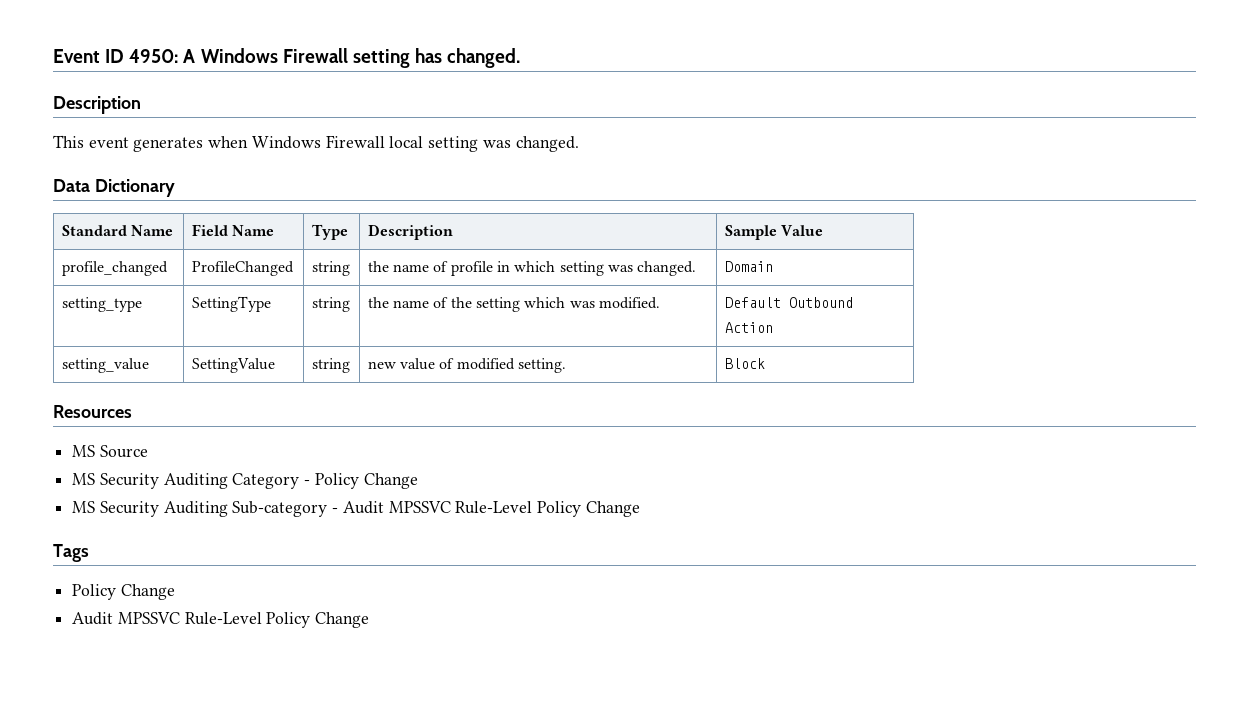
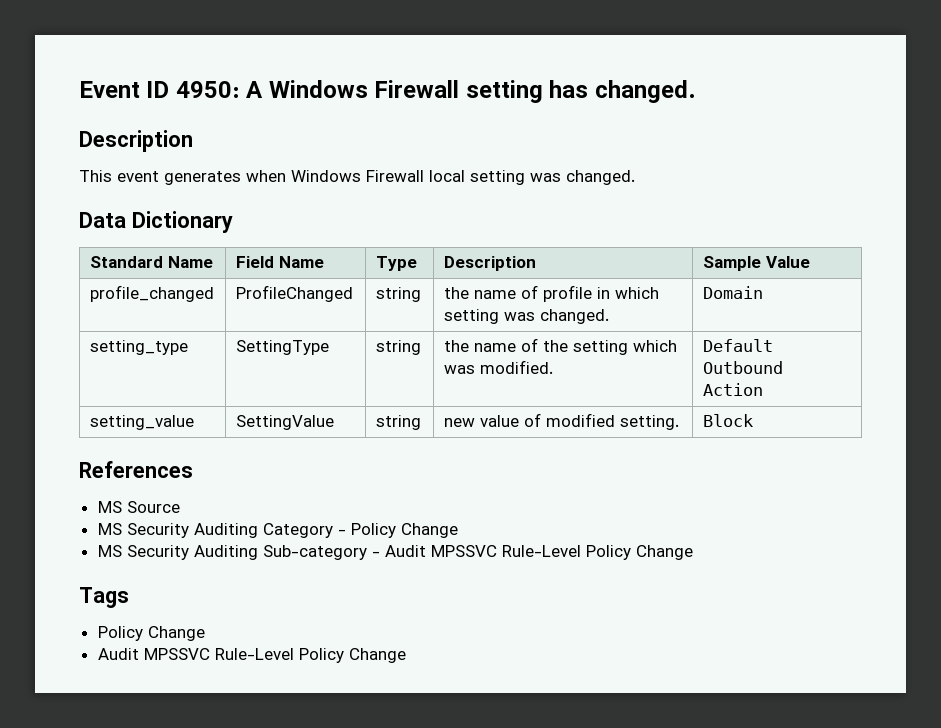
[53,405,132,418] Resources -> [79,461,193,478] References

